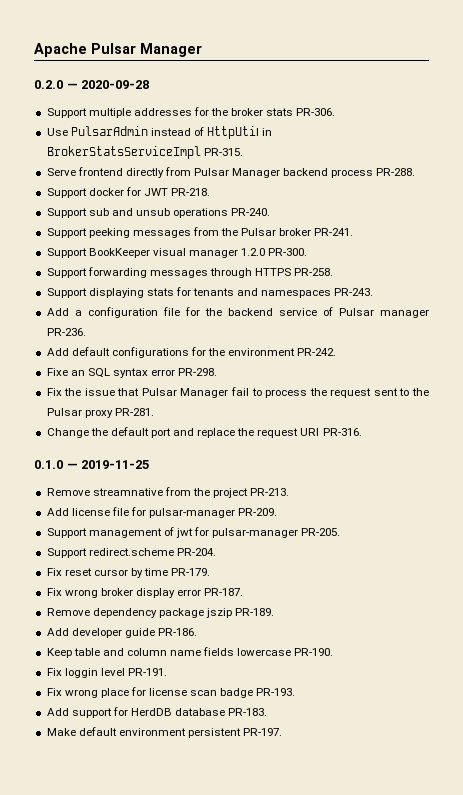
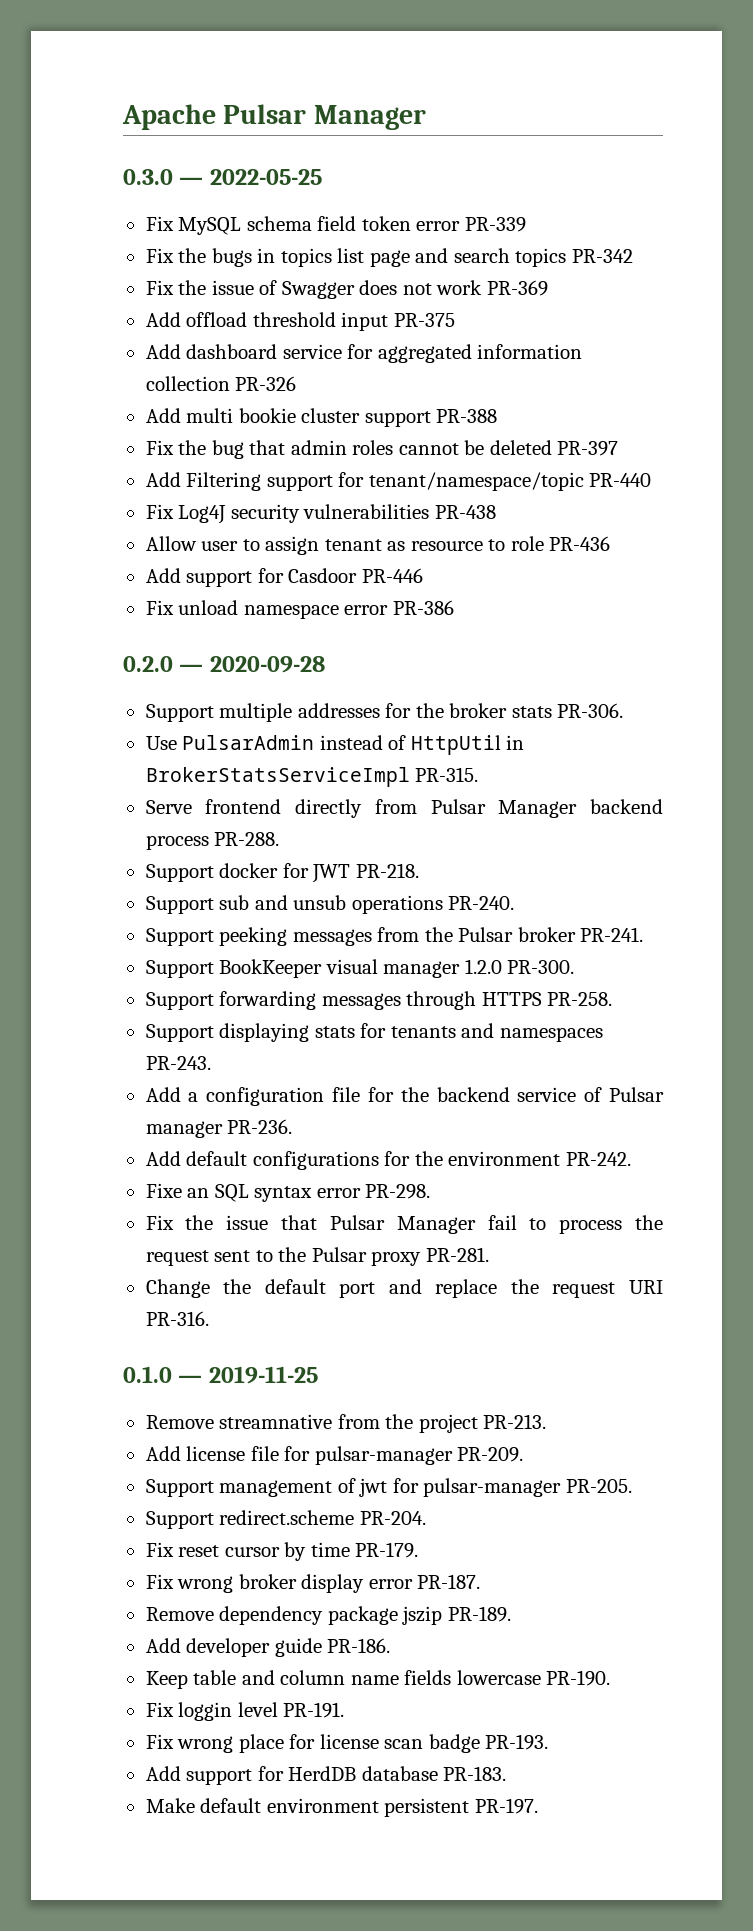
(202, 50) none -> [123,169,322,185] [145,216,526,235] [145,248,633,267] [145,280,548,299] [145,312,455,331] [145,344,583,363] [145,376,297,391] [145,408,498,427] [145,440,619,459] [145,472,652,491] [145,504,496,524] [145,536,611,555] [145,568,423,587] [145,600,454,619] // 0.3.0 — 2022-05-25 // Fix MySQL schema field token error PR-339 // Fix the bugs in topics list page and search topics PR-342 // Fix the issue of Swagger does not work PR-369 // Add offload threshold input PR-375 // Add dashboard service for aggregated information collection PR-326 // Add multi bookie cluster support PR-388 // Fix the bug that admin roles cannot be deleted PR-397 // Add Filtering support for tenant/namespace/topic PR-440 // Fix Log4J security vulnerabilities PR-438 // Allow user to assign tenant as resource to role PR-436 // Add support for Casdoor PR-446 // Fix unload namespace error PR-386

